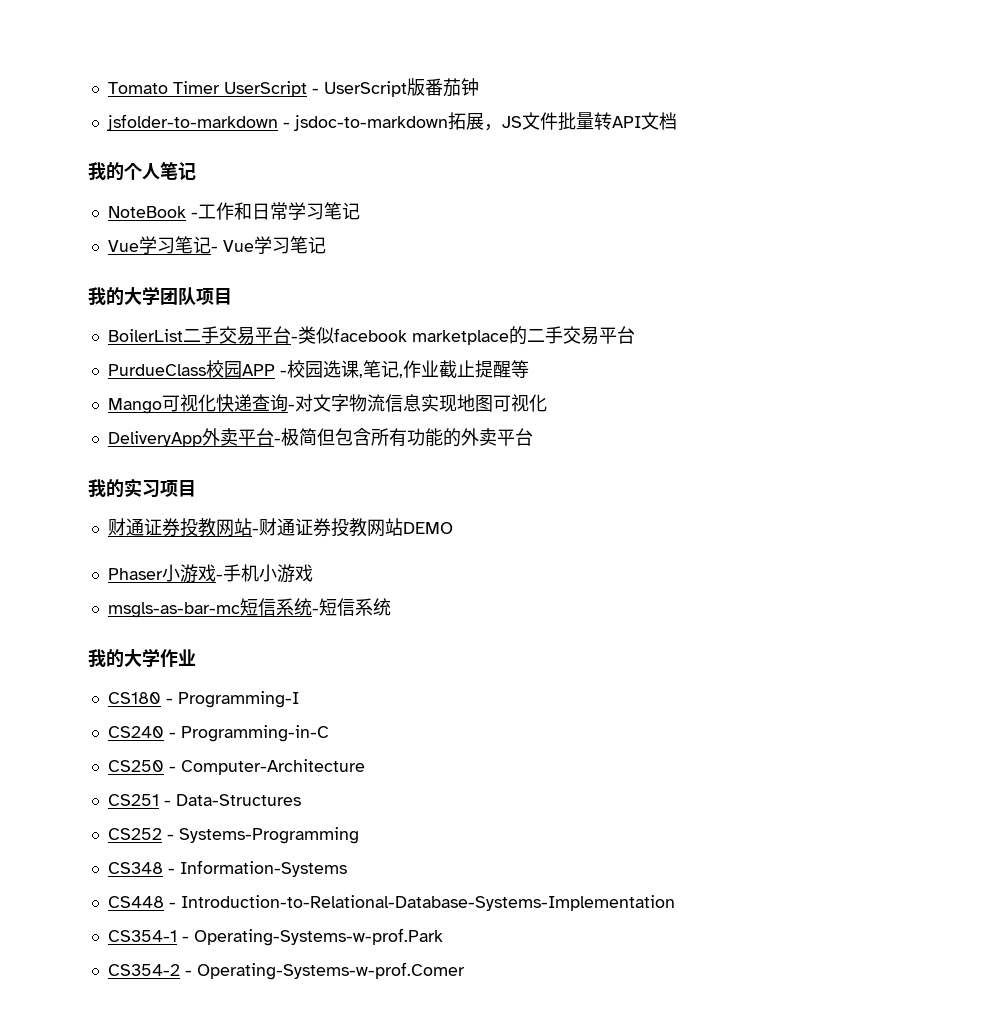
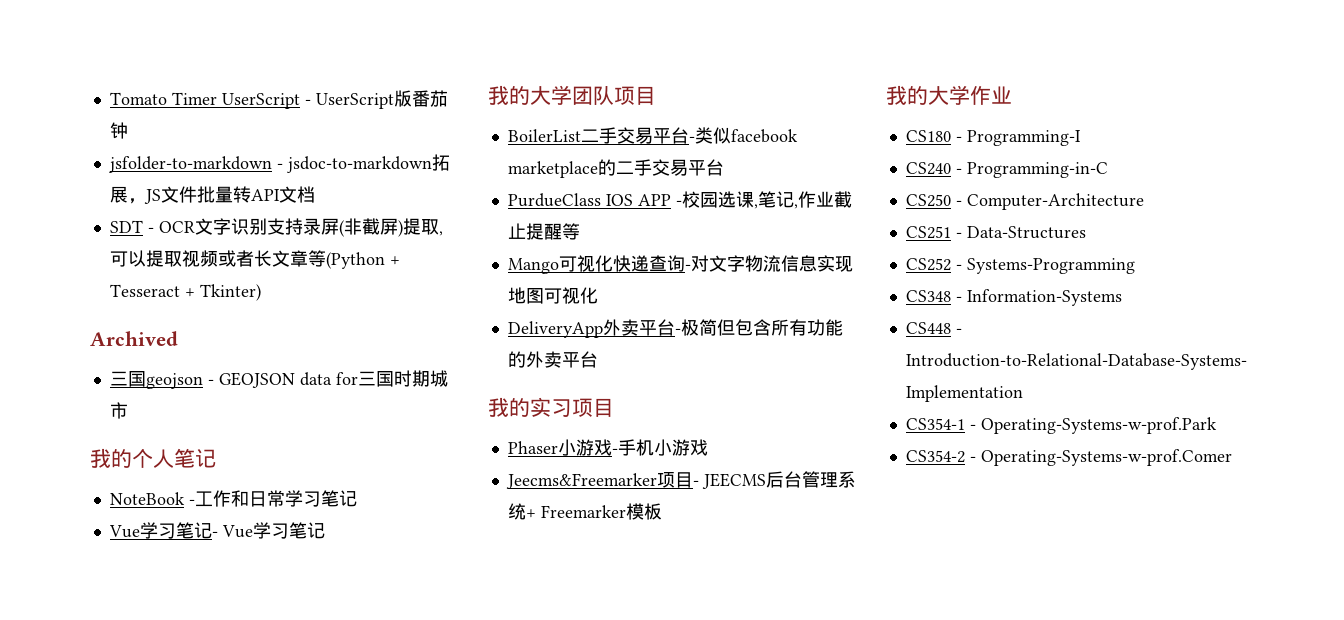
(677, 121) none -> [109,218,443,237] [109,250,400,269] [109,284,261,301] [90,331,178,346] [109,370,448,389] [109,402,128,419] // SDT - OCR文字识别支持录屏(非截屏)提取,可以提取视频或者长文章等(Python + Tesseract + Tkinter) // Archived // 三国geojson - GEOJSON data for三国时期城市
[205,360,242,378] 校园 -> [605,194,633,206] IOS
[107,518,453,537] // 财通证券投教网站-财通证券投教网站DEMO -> (614, 407) none
[107,598,391,618] msgls-as-bar-mc短信系统-短信系统 -> [505,471,856,489] [507,503,662,520] Jeecms&Freemarker项目- JEECMS后台管理系统+ Freemarker模板

